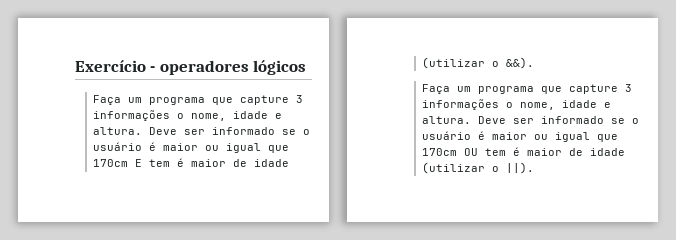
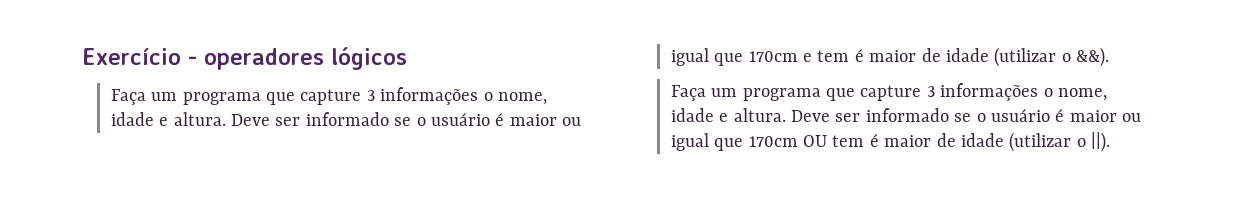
[134,159,142,167] E -> [803,53,813,62] e

